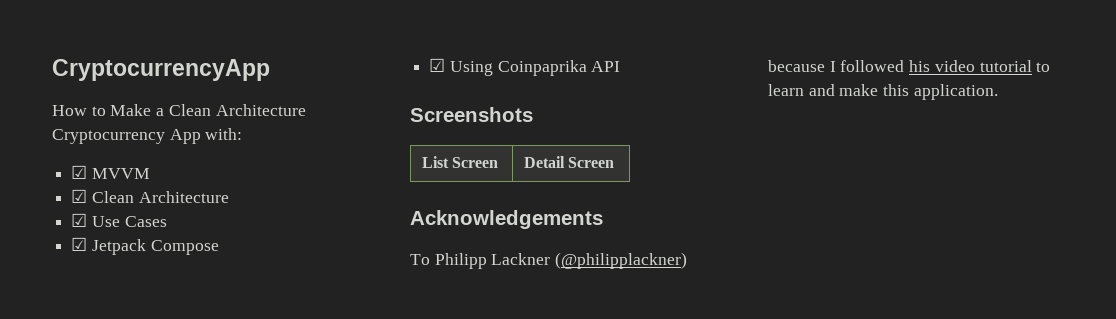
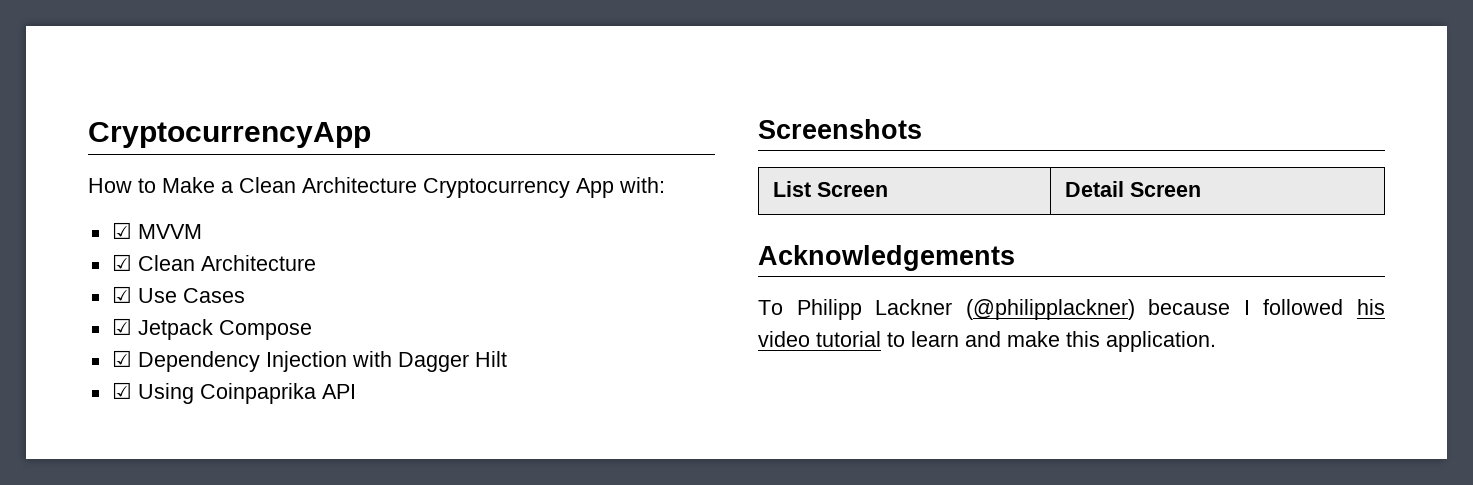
(219, 247) none -> [111,350,507,372] // ☑ Dependency Injection with Dagger Hilt

